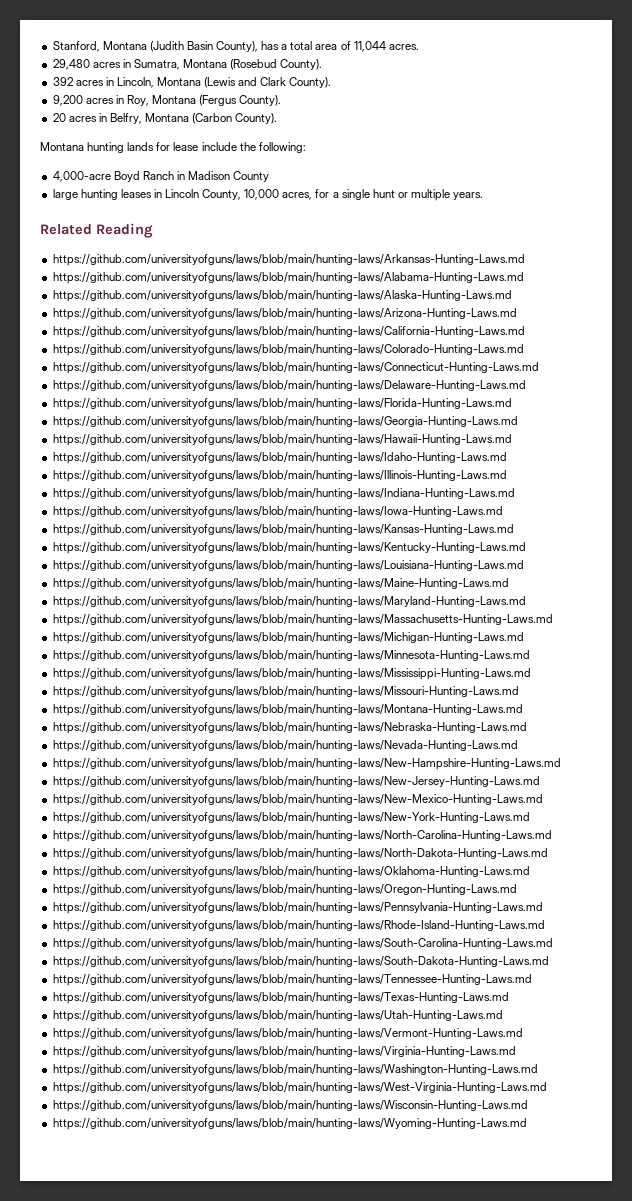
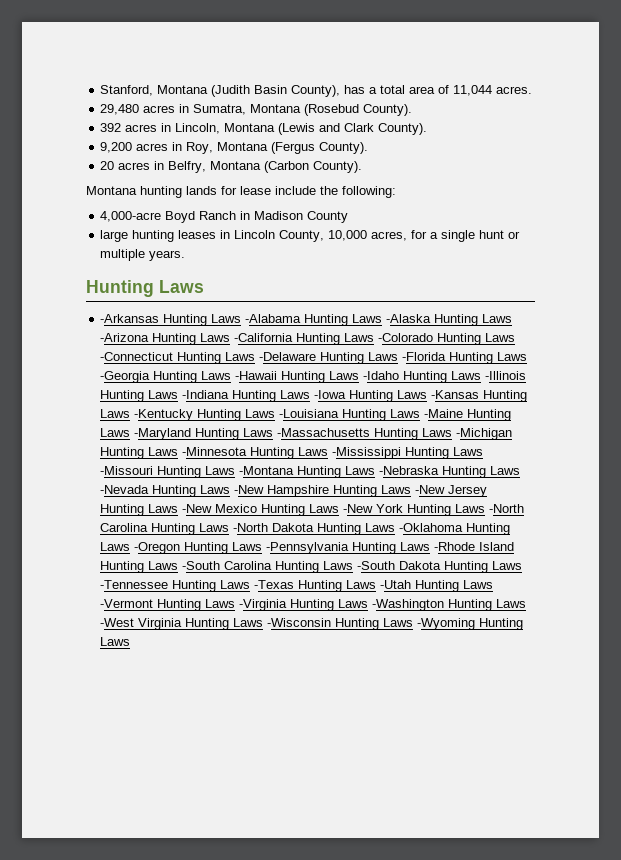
[40,223,153,238] [52,254,525,266] [52,272,524,284] [52,290,512,302] [52,308,517,320] [52,326,525,338] [52,344,524,356] [52,362,539,374] [52,380,526,392] [52,398,512,410] [52,416,518,428] [52,434,512,446] [52,452,507,464] [52,470,507,482] [52,488,515,500] [52,506,503,518] [52,524,514,536] [52,542,526,554] [52,560,524,572] [52,578,509,590] [52,596,526,608] [52,614,553,626] [52,632,524,644] [52,650,530,662] [52,668,531,680] [52,686,519,698] [52,704,523,716] [52,722,527,734] [52,740,518,752] [52,758,561,770] [52,776,540,788] [52,794,543,806] [52,812,530,824] [52,830,552,842] [52,848,548,860] [52,866,530,878] [52,884,517,896] [52,902,543,914] [52,920,545,932] [52,938,553,950] [52,956,549,968] [52,974,532,986] [52,992,509,1004] [52,1010,503,1022] [52,1028,523,1040] [52,1046,516,1058] [52,1064,538,1076] [52,1082,547,1094] [52,1100,528,1112] [52,1118,527,1130] Related Reading // https://github.com/universityofguns/laws/blob/main/hunting-laws/Arkansas-Hunting-Laws.md // https://github.com/universityofguns/laws/blob/main/hunting-laws/Alabama-Hunting-Laws.md // https://github.com/universityofguns/laws/blob/main/hunting-laws/Alaska-Hunting-Laws.md // https://github.com/universityofguns/laws/blob/main/hunting-laws/Arizona-Hunting-Laws.md // https://github.com/universityofguns/laws/blob/main/hunting-laws/California-Hunting-Laws.md // https://github.com/universityofguns/laws/blob/main/hunting-laws/Colorado-Hunting-Laws.md // https://github.com/universityofguns/laws/blob/main/hunting-laws/Connecticut-Hunting-Laws.md // https://github.com/universityofguns/laws/blob/main/hunting-laws/Delaware-Hunting-Laws.md // https://github.com/universityofguns/laws/blob/main/hunting-laws/Florida-Hunting-Laws.md // https://github.com/universityofguns/laws/blob/main/hunting-laws/Georgia-Hunting-Laws.md // https://github.com/universityofguns/laws/blob/main/hunting-laws/Hawaii-Hunting-Laws.md // https://github.com/universityofguns/laws/blob/main/hunting-laws/Idaho-Hunting-Laws.md // https://github.com/universityofguns/laws/blob/main/hunting-laws/Illinois-Hunting-Laws.md // https://github.com/universityofguns/laws/blob/main/hunting-laws/Indiana-Hunting-Laws.md // https://github.com/universityofguns/laws/blob/main/hunting-laws/Iowa-Hunting-Laws.md // https://github.com/universityofguns/laws/blob/main/hunting-laws/Kansas-Hunting-Laws.md // https://github.com/universityofguns/laws/blob/main/hunting-laws/Kentucky-Hunting-Laws.md // https://github.com/universityofguns/laws/blob/main/hunting-laws/Louisiana-Hunting-Laws.md // https://github.com/universityofguns/laws/blob/main/hunting-laws/Maine-Hunting-Laws.md // https://github.com/universityofguns/laws/blob/main/hunting-laws/Maryland-Hunting-Laws.md // https://github.com/universityofguns/laws/blob/main/hunting-laws/Massachusetts-Hunting-Laws.md // https://github.com/universityofguns/laws/blob/main/hunting-laws/Michigan-Hunting-Laws.md // https://github.com/universityofguns/laws/blob/main/hunting-laws/Minnesota-Hunting-Laws.md // https://github.com/universityofguns/laws/blob/main/hunting-laws/Mississippi-Hunting-Laws.md // https://github.com/universityofguns/laws/blob/main/hunting-laws/Missouri-Hunting-Laws.md // https://github.com/universityofguns/laws/blob/main/hunting-laws/Montana-Hunting-Laws.md // https://github.com/universityofguns/laws/blob/main/hunting-laws/Nebraska-Hunting-Laws.md // https://github.com/universityofguns/laws/blob/main/hunting-laws/Nevada-Hunting-Laws.md // https://github.com/universityofguns/laws/blob/main/hunting-laws/New-Hampshire-Hunting-Laws.md // https://github.com/universityofguns/laws/blob/main/hunting-laws/New-Jersey-Hunting-Laws.md // https://github.com/universityofguns/laws/blob/main/hunting-laws/New-Mexico-Hunting-Laws.md // https://github.com/universityofguns/laws/blob/main/hunting-laws/New-York-Hunting-Laws.md // https://github.com/universityofguns/laws/blob/main/hunting-laws/North-Carolina-Hunting-Laws.md // https://github.com/universityofguns/laws/blob/main/hunting-laws/North-Dakota-Hunting-Laws.md // https://github.com/universityofguns/laws/blob/main/hunting-laws/Oklahoma-Hunting-Laws.md // https://github.com/universityofguns/laws/blob/main/hunting-laws/Oregon-Hunting-Laws.md // https://github.com/universityofguns/laws/blob/main/hunting-laws/Pennsylvania-Hunting-Laws.md // https://github.com/universityofguns/laws/blob/main/hunting-laws/Rhode-Island-Hunting-Laws.md // https://github.com/universityofguns/laws/blob/main/hunting-laws/South-Carolina-Hunting-Laws.md // https://github.com/universityofguns/laws/blob/main/hunting-laws/South-Dakota-Hunting-Laws.md // https://github.com/universityofguns/laws/blob/main/hunting-laws/Tennessee-Hunting-Laws.md // https://github.com/universityofguns/laws/blob/main/hunting-laws/Texas-Hunting-Laws.md // https://github.com/universityofguns/laws/blob/main/hunting-laws/Utah-Hunting-Laws.md // https://github.com/universityofguns/laws/blob/main/hunting-laws/Vermont-Hunting-Laws.md // https://github.com/universityofguns/laws/blob/main/hunting-laws/Virginia-Hunting-Laws.md // https://github.com/universityofguns/laws/blob/main/hunting-laws/Washington-Hunting-Laws.md // https://github.com/universityofguns/laws/blob/main/hunting-laws/West-Virginia-Hunting-Laws.md // https://github.com/universityofguns/laws/blob/main/hunting-laws/Wisconsin-Hunting-Laws.md // https://github.com/universityofguns/laws/blob/main/hunting-laws/Wyoming-Hunting-Laws.md -> [86,280,204,297] [100,314,513,326] [100,333,516,345] [100,352,528,364] [100,371,527,383] [100,390,528,402] [100,409,512,421] [100,428,513,440] [100,447,484,459] [100,466,521,478] [100,485,488,497] [100,504,525,516] [100,523,511,535] [100,542,515,554] [100,561,523,573] [100,580,494,592] [100,599,527,611] [100,618,524,630] [100,637,131,646] Hunting Laws // -Arkansas Hunting Laws -Alabama Hunting Laws -Alaska Hunting Laws -Arizona Hunting Laws -California Hunting Laws -Colorado Hunting Laws -Connecticut Hunting Laws -Delaware Hunting Laws -Florida Hunting Laws -Georgia Hunting Laws -Hawaii Hunting Laws -Idaho Hunting Laws -Illinois Hunting Laws -Indiana Hunting Laws -Iowa Hunting Laws -Kansas Hunting Laws -Kentucky Hunting Laws -Louisiana Hunting Laws -Maine Hunting Laws -Maryland Hunting Laws -Massachusetts Hunting Laws -Michigan Hunting Laws -Minnesota Hunting Laws -Mississippi Hunting Laws -Missouri Hunting Laws -Montana Hunting Laws -Nebraska Hunting Laws -Nevada Hunting Laws -New Hampshire Hunting Laws -New Jersey Hunting Laws -New Mexico Hunting Laws -New York Hunting Laws -North Carolina Hunting Laws -North Dakota Hunting Laws -Oklahoma Hunting Laws -Oregon Hunting Laws -Pennsylvania Hunting Laws -Rhode Island Hunting Laws -South Carolina Hunting Laws -South Dakota Hunting Laws -Tennessee Hunting Laws -Texas Hunting Laws -Utah Hunting Laws -Vermont Hunting Laws -Virginia Hunting Laws -Washington Hunting Laws -West Virginia Hunting Laws -Wisconsin Hunting Laws -Wyoming Hunting Laws

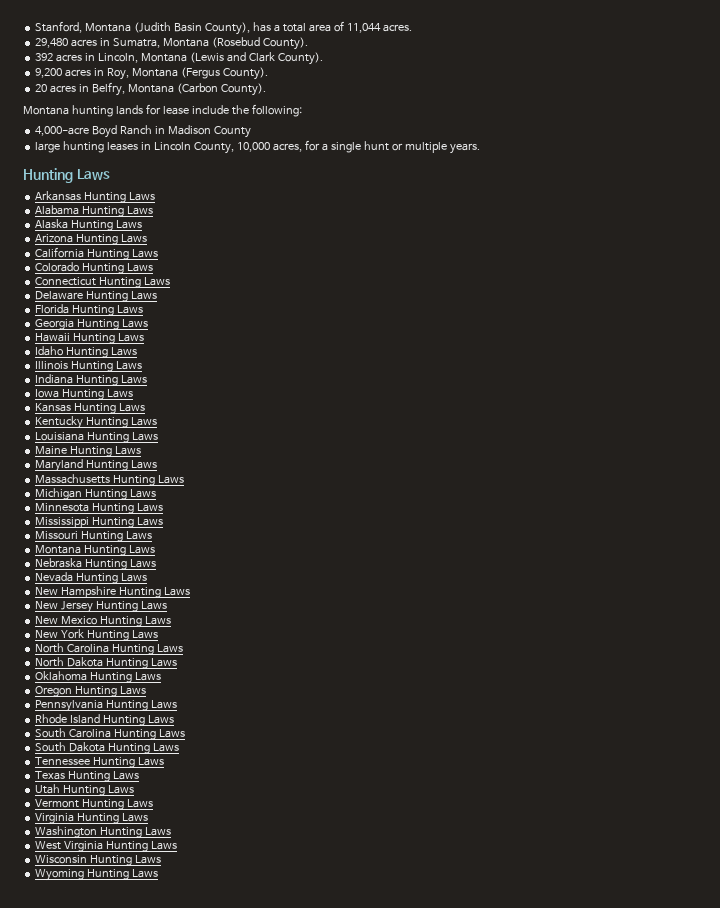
[100,314,513,326] [100,333,516,345] [100,352,528,364] [100,371,527,383] [100,390,528,402] [100,409,512,421] [100,428,513,440] [100,447,484,459] [100,466,521,478] [100,485,265,497] -Arkansas Hunting Laws -Alabama Hunting Laws -Alaska Hunting Laws -Arizona Hunting Laws -California Hunting Laws -Colorado Hunting Laws -Connecticut Hunting Laws -Delaware Hunting Laws -Florida Hunting Laws -Georgia Hunting Laws -Hawaii Hunting Laws -Idaho Hunting Laws -Illinois Hunting Laws -Indiana Hunting Laws -Iowa Hunting Laws -Kansas Hunting Laws -Kentucky Hunting Laws -Louisiana Hunting Laws -Maine Hunting Laws -Maryland Hunting Laws -Massachusetts Hunting Laws -Michigan Hunting Laws -Minnesota Hunting Laws -Mississippi Hunting Laws -Missouri Hunting Laws -Montana Hunting Laws -Nebraska Hunting Laws -Nevada Hunting Laws -New -> [35,191,156,203] [35,205,154,217] [35,219,143,231] [35,234,148,245] [35,247,159,260] [35,262,154,274] [35,277,171,288] [35,291,158,302] [35,304,144,316] [35,319,149,330] [35,333,145,344] [35,346,138,358] [35,361,143,372] [35,374,148,386] [35,389,134,400] [35,403,146,414] [35,416,158,429] [35,432,159,443] [35,446,142,457] [35,459,158,472] [35,474,185,486] [35,488,157,500] [35,503,164,514] [35,517,164,528] [35,531,153,542] [35,545,156,556] [35,558,157,570] [35,572,148,584] [35,587,59,595] Arkansas Hunting Laws // Alabama Hunting Laws // Alaska Hunting Laws // Arizona Hunting Laws // California Hunting Laws // Colorado Hunting Laws // Connecticut Hunting Laws // Delaware Hunting Laws // Florida Hunting Laws // Georgia Hunting Laws // Hawaii Hunting Laws // Idaho Hunting Laws // Illinois Hunting Laws // Indiana Hunting Laws // Iowa Hunting Laws // Kansas Hunting Laws // Kentucky Hunting Laws // Louisiana Hunting Laws // Maine Hunting Laws // Maryland Hunting Laws // Massachusetts Hunting Laws // Michigan Hunting Laws // Minnesota Hunting Laws // Mississippi Hunting Laws // Missouri Hunting Laws // Montana Hunting Laws // Nebraska Hunting Laws // Nevada Hunting Laws // New
[415,485,446,494] -New -> [35,601,59,609] // New
[182,504,213,513] -New -> [35,616,59,624] // New
[343,504,374,513] -New -> [35,630,59,638] // New
[489,504,525,513] [100,523,511,535] [100,542,476,554] -North Carolina Hunting Laws -North Dakota Hunting Laws -Oklahoma Hunting Laws -Oregon Hunting Laws -Pennsylvania Hunting Laws -Rhode -> [35,643,184,655] [35,657,178,669] [35,671,162,683] [35,686,147,697] [35,700,178,712] [35,714,68,724] // North Carolina Hunting Laws // North Dakota Hunting Laws // Oklahoma Hunting Laws // Oregon Hunting Laws // Pennsylvania Hunting Laws // Rhode
[182,561,523,573] [100,580,494,592] [100,599,527,611] [100,618,524,630] [100,637,131,646] -South Carolina Hunting Laws -South Dakota Hunting Laws -Tennessee Hunting Laws -Texas Hunting Laws -Utah Hunting Laws -Vermont Hunting Laws -Virginia Hunting Laws -Washington Hunting Laws -West Virginia Hunting Laws -Wisconsin Hunting Laws -Wyoming Hunting Laws -> [35,728,186,740] [35,742,180,754] [35,757,165,768] [35,771,140,782] [35,784,135,796] [35,799,154,810] [35,813,149,824] [35,826,172,838] [35,841,178,852] [35,855,162,866] [35,869,159,881] // South Carolina Hunting Laws // South Dakota Hunting Laws // Tennessee Hunting Laws // Texas Hunting Laws // Utah Hunting Laws // Vermont Hunting Laws // Virginia Hunting Laws // Washington Hunting Laws // West Virginia Hunting Laws // Wisconsin Hunting Laws // Wyoming Hunting Laws

